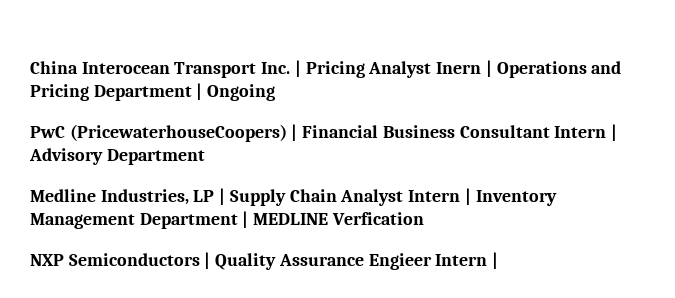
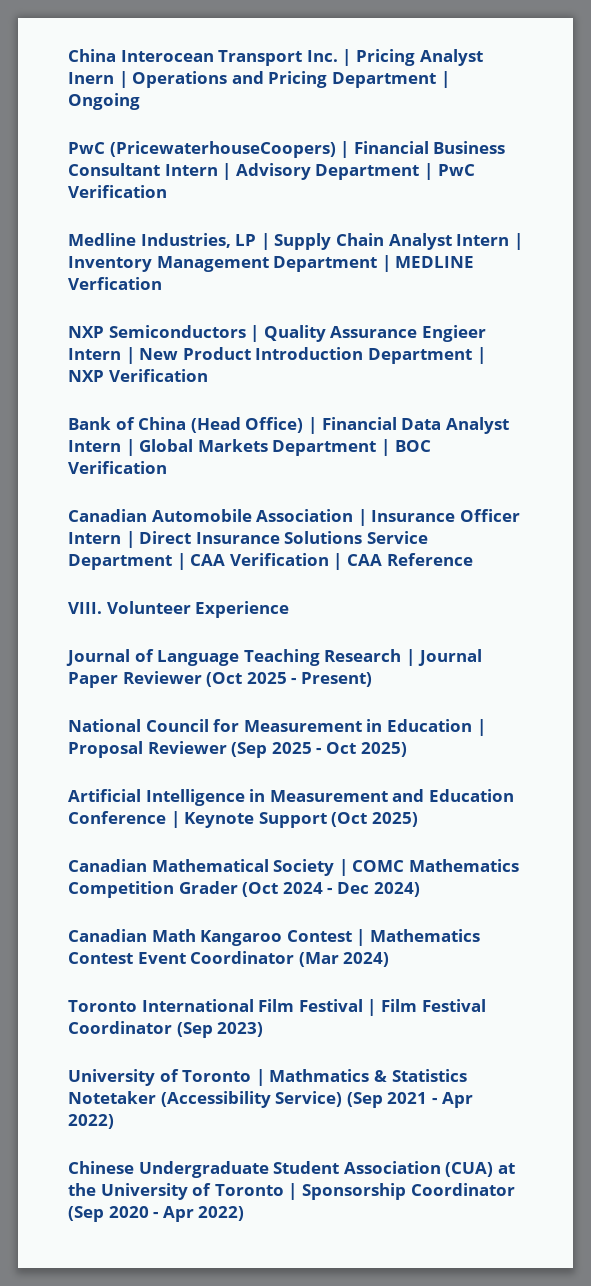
(205, 157) none -> [423,163,475,180] [68,185,167,198] | PwC Verification
(499, 260) none -> [139,347,486,364] [68,369,208,382] [68,417,509,434] [68,439,431,456] [68,461,167,474] [68,509,520,526] [68,531,428,548] [68,553,473,570] [68,601,290,618] [66,649,482,666] [68,671,372,688] [68,719,486,736] [68,741,407,758] [68,789,514,806] [68,811,418,828] [68,859,519,876] [68,881,420,898] [68,929,480,946] [68,951,390,967] [68,999,486,1016] [68,1021,264,1038] [68,1069,467,1086] [68,1091,473,1108] [68,1114,114,1129] [68,1161,515,1178] [68,1183,515,1200] [68,1206,245,1222] New Product Introduction Department | NXP Verification // Bank of China (Head Office) | Financial Data Analyst Intern | Global Markets Department | BOC Verification // Canadian Automobile Association | Insurance Officer Intern | Direct Insurance Solutions Service Department | CAA Verification | CAA Reference // VIII. Volunteer Experience // Journal of Language Teaching Research | Journal Paper Reviewer (Oct 2025 - Present) // National Council for Measurement in Education | Proposal Reviewer (Sep 2025 - Oct 2025) // Artificial Intelligence in Measurement and Education Conference | Keynote Support (Oct 2025) // Canadian Mathematical Society | COMC Mathematics Competition Grader (Oct 2024 - Dec 2024) // Canadian Math Kangaroo Contest | Mathematics Contest Event Coordinator (Mar 2024) // Toronto International Film Festival | Film Festival Coordinator (Sep 2023) // University of Toronto | Mathmatics & Statistics Notetaker (Accessibility Service) (Sep 2021 - Apr 2022) // Chinese Undergraduate Student Association (CUA) at the University of Toronto | Sponsorship Coordinator (Sep 2020 - Apr 2022)

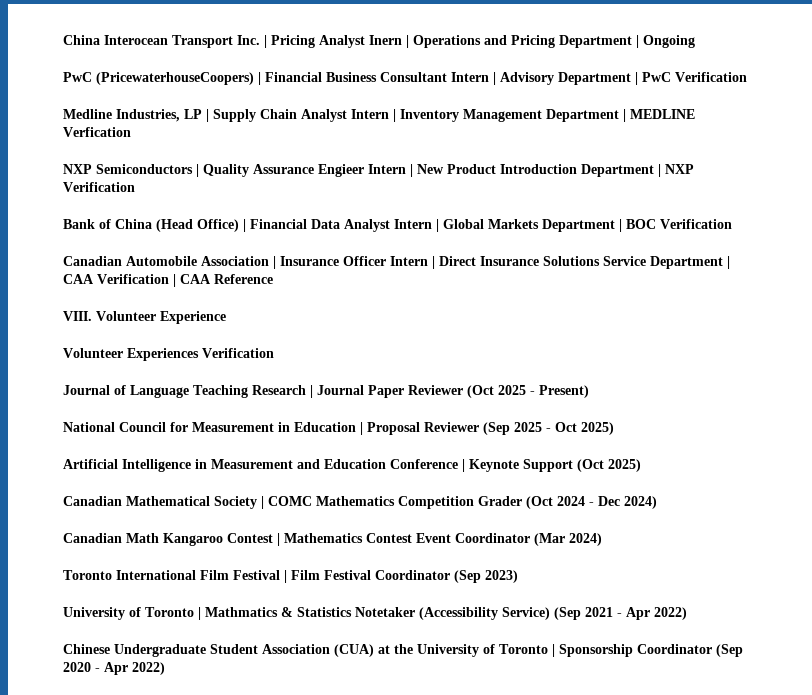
(290, 609) none -> [63,348,274,361] // Volunteer Experiences Verification

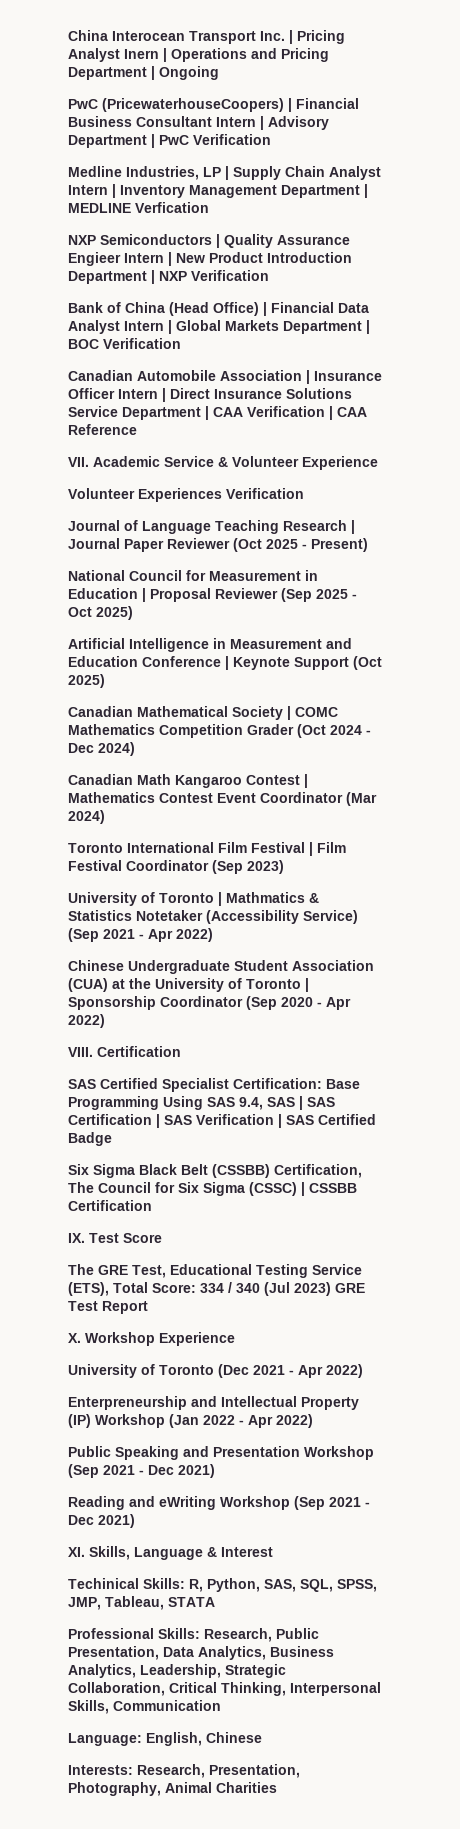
[63,311,92,321] VIII. -> [68,456,228,467] VII. Academic Service &
(165, 668) none -> [68,1046,181,1057] [68,1078,360,1092] [68,1096,335,1110] [68,1114,376,1128] [68,1132,112,1146] [68,1164,362,1178] [68,1182,357,1196] [68,1200,152,1211] [68,1233,162,1243] [68,1264,362,1278] [68,1282,365,1296] [68,1301,148,1314] [68,1332,235,1346] [68,1364,363,1378] [68,1396,359,1410] [68,1414,313,1428] [68,1446,374,1460] [68,1464,215,1478] [68,1496,370,1510] [68,1514,135,1528] [68,1546,273,1560] [68,1578,377,1592] [68,1596,215,1610] [68,1628,319,1642] [68,1646,334,1660] [68,1664,286,1678] [68,1682,381,1696] [68,1700,221,1714] [68,1732,262,1746] [68,1764,300,1778] [68,1782,277,1796] // VIII. Certification // SAS Certified Specialist Certification: Base Programming Using SAS 9.4, SAS | SAS Certification | SAS Verification | SAS Certified Badge // Six Sigma Black Belt (CSSBB) Certification, The Council for Six Sigma (CSSC) | CSSBB Certification // IX. Test Score // The GRE Test, Educational Testing Service (ETS), Total Score: 334 / 340 (Jul 2023) GRE Test Report // X. Workshop Experience // University of Toronto (Dec 2021 - Apr 2022) // Enterpreneurship and Intellectual Property (IP) Workshop (Jan 2022 - Apr 2022) // Public Speaking and Presentation Workshop (Sep 2021 - Dec 2021) // Reading and eWriting Workshop (Sep 2021 - Dec 2021) // XI. Skills, Language & Interest // Techinical Skills: R, Python, SAS, SQL, SPSS, JMP, Tableau, STATA // Professional Skills: Research, Public Presentation, Data Analytics, Business Analytics, Leadership, Strategic Collaboration, Critical Thinking, Interpersonal Skills, Communication // Language: English, Chinese // Interests: Research, Presentation, Photography, Animal Charities

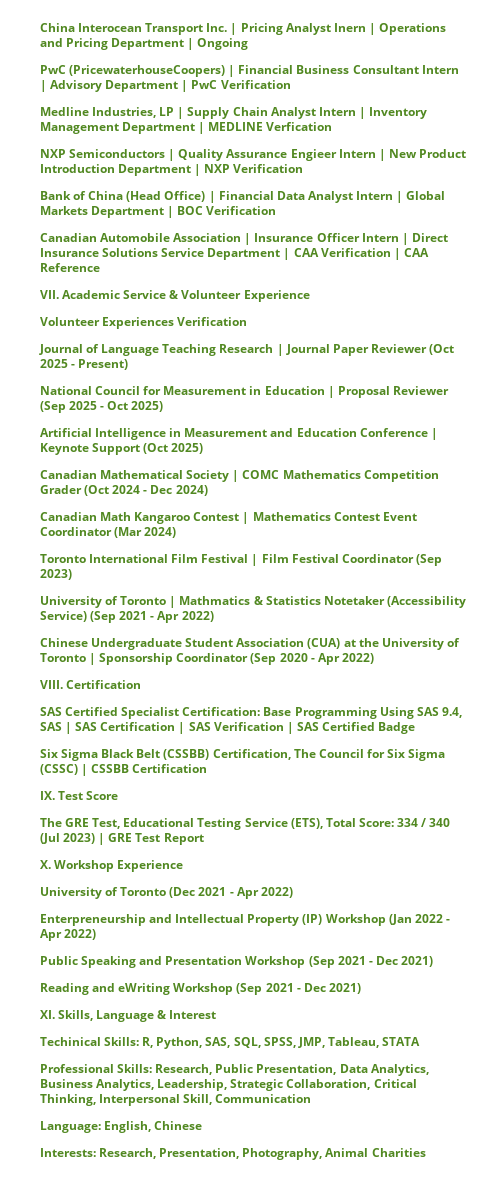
(331, 1289) none -> [98,833,106,845] |
[68,1700,109,1714] Skills, -> [183,1094,213,1105] Skill,

